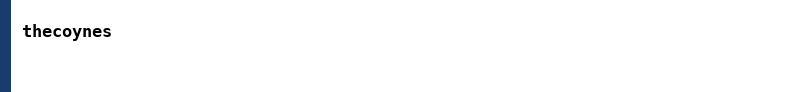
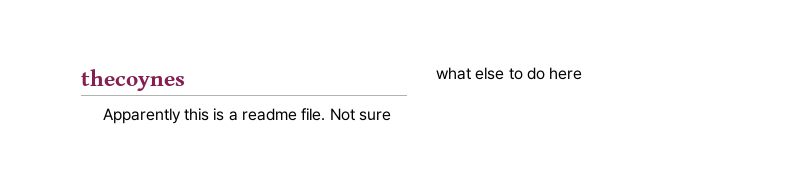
(112, 32) none -> [102,108,391,124] [436,67,583,80] // Apparently this is a readme file. Not sure what else to do here

